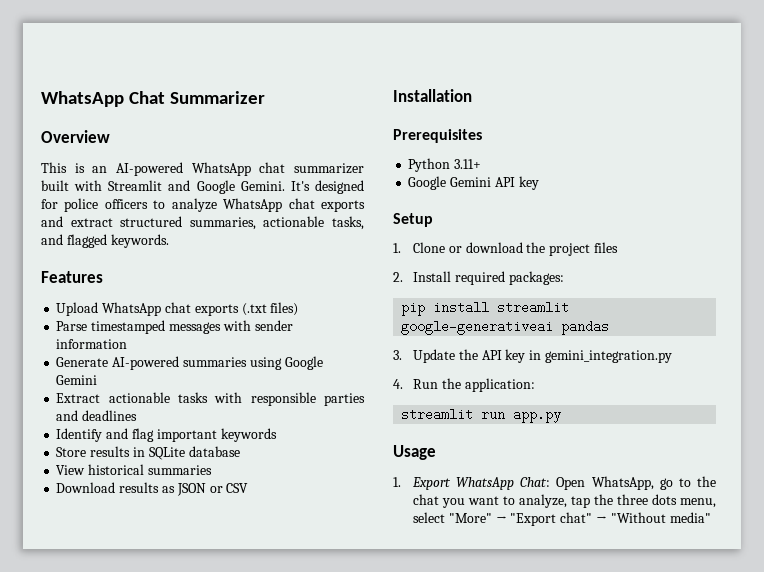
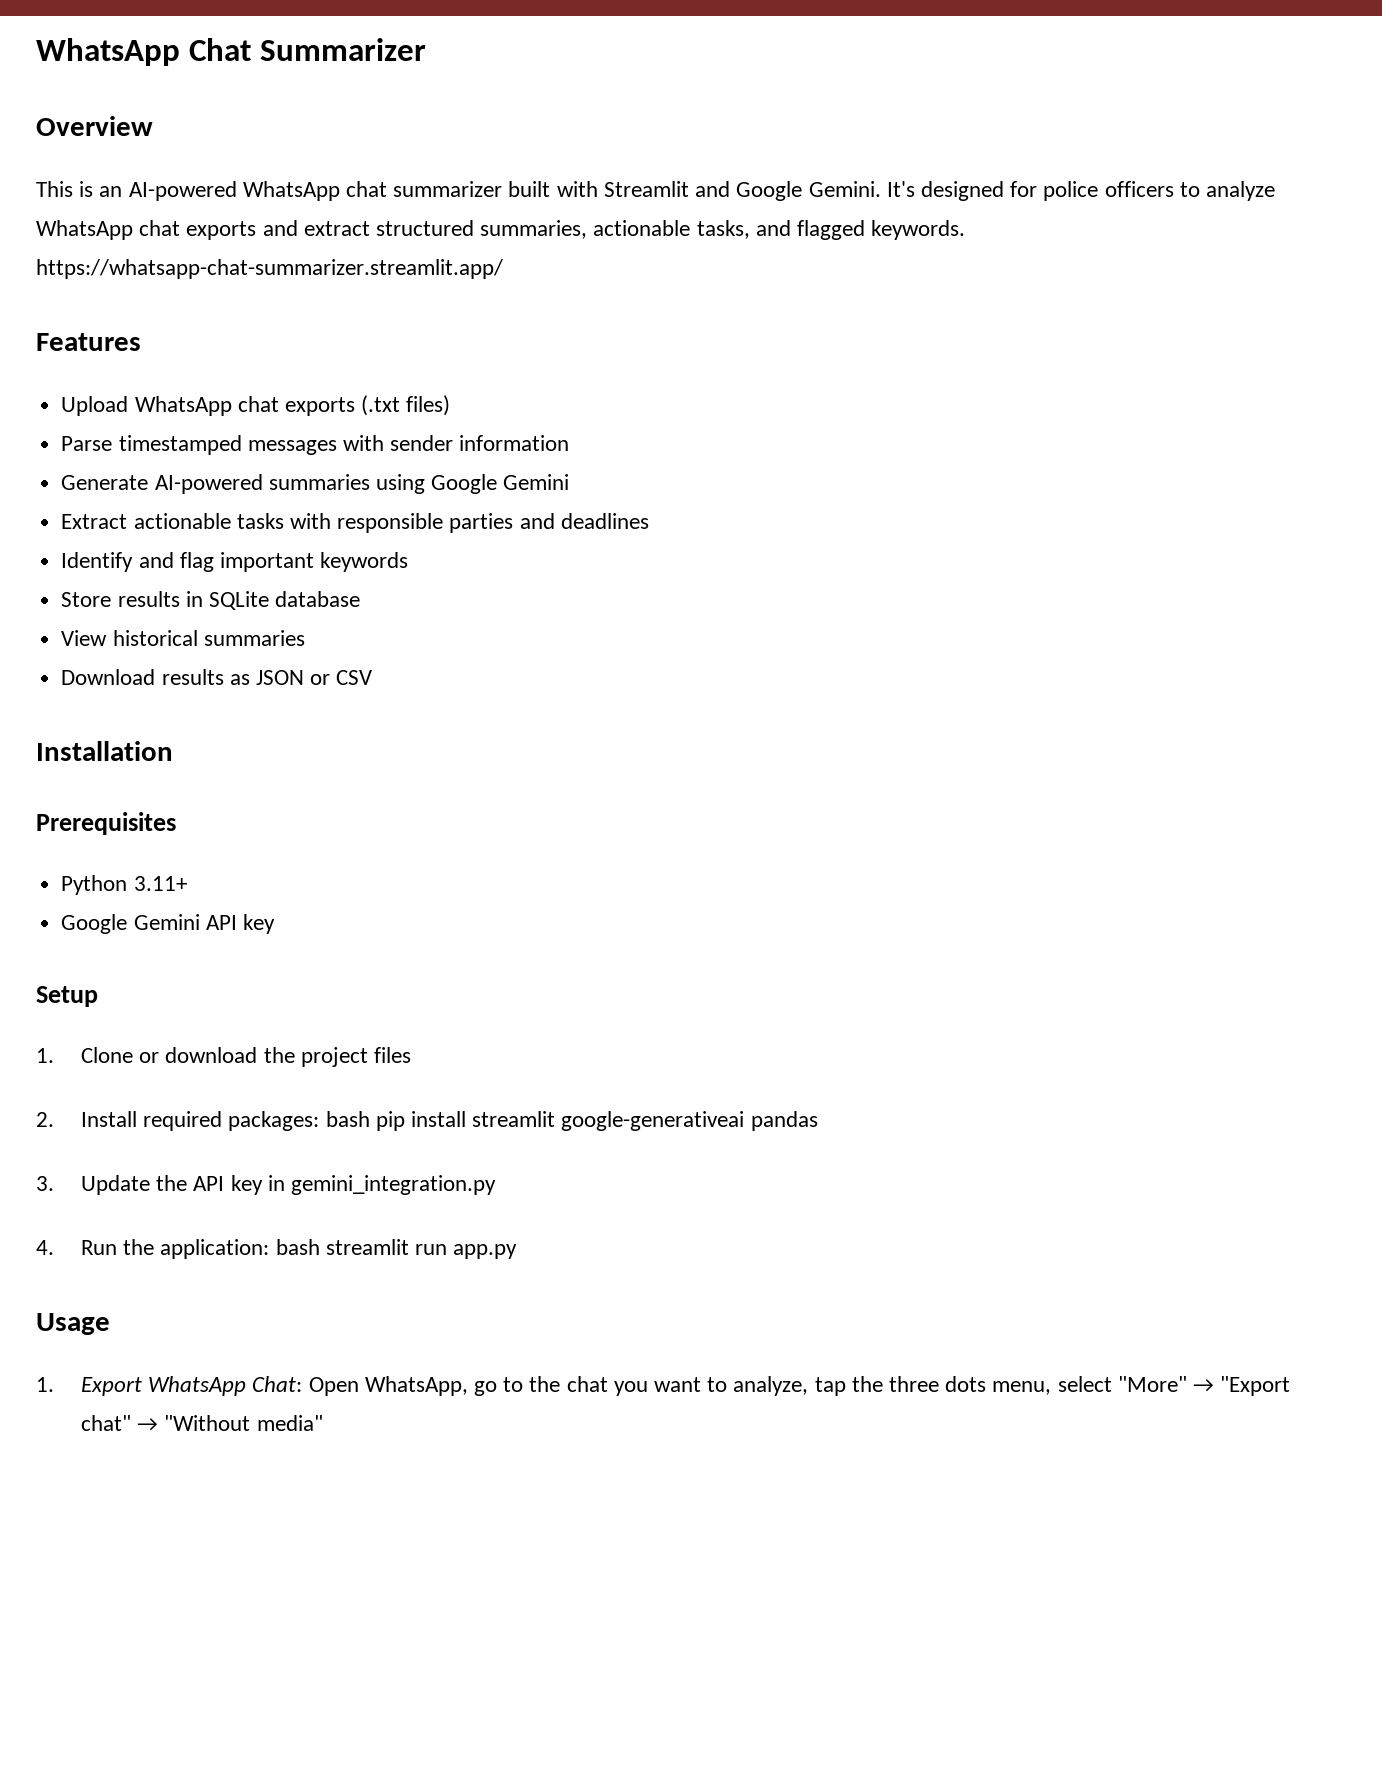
(169, 241) none -> [36,259,503,279] https://whatsapp-chat-summarizer.streamlit.app/
(564, 278) // -> [325,1111,370,1127] bash
(535, 385) // -> [275,1239,320,1255] bash

